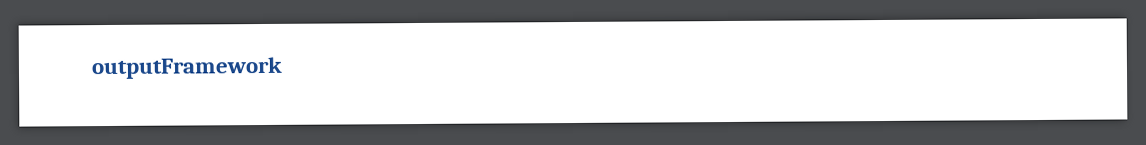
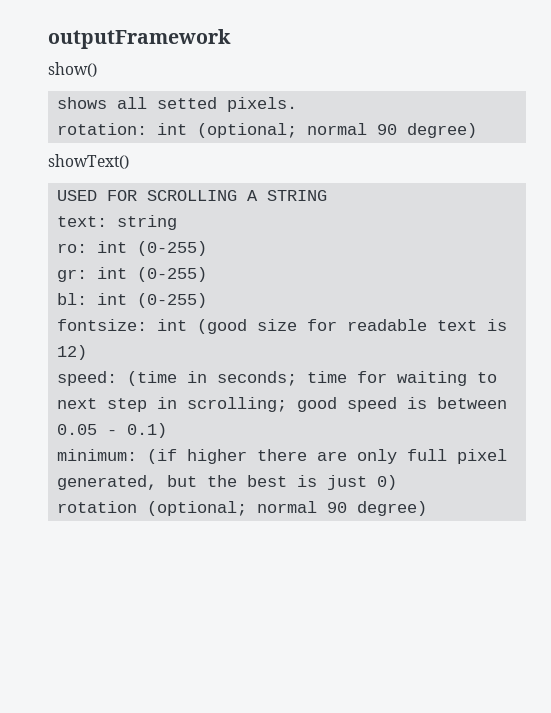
(283, 68) none -> [48,62,97,77] [57,97,298,112] [57,123,478,138] [48,154,129,169] [57,190,328,201] [57,215,178,230] [57,241,208,256] [57,267,208,282] [57,293,208,308] [57,319,508,334] [57,345,88,360] [57,371,498,386] [57,397,508,412] [57,423,168,438] [57,449,508,464] [57,475,398,490] [57,501,428,516] // show() // shows all setted pixels. // rotation: int (optional; normal 90 degree) // showText() // USED FOR SCROLLING A STRING // text: string // ro: int (0-255) // gr: int (0-255) // bl: int (0-255) // fontsize: int (good size for readable text is 12) // speed: (time in seconds; time for waiting to next step in scrolling; good speed is between 0.05 - 0.1) // minimum: (if higher there are only full pixel generated, but the best is just 0) // rotation (optional; normal 90 degree)

